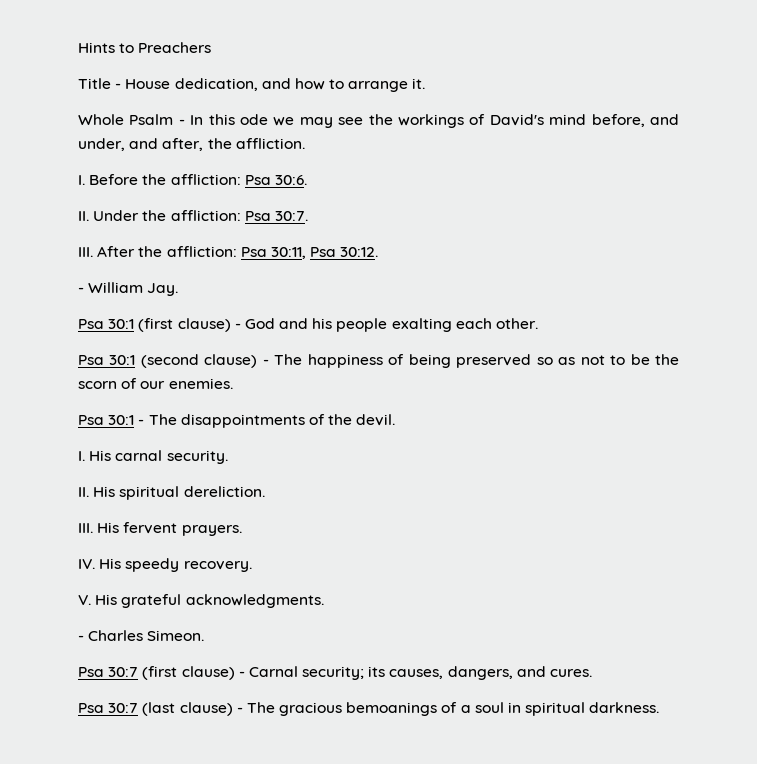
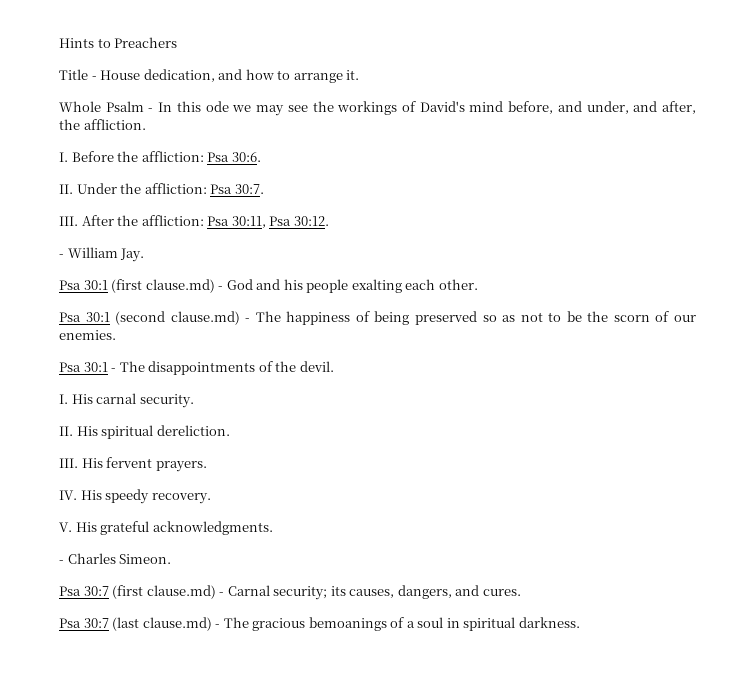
[177,318,231,332] clause) -> [145,279,215,293] clause.md)
[204,354,258,368] clause) -> [170,311,240,325] clause.md)
[181,666,235,680] clause) -> [146,585,216,599] clause.md)
[179,702,233,716] clause) -> [142,617,212,631] clause.md)

